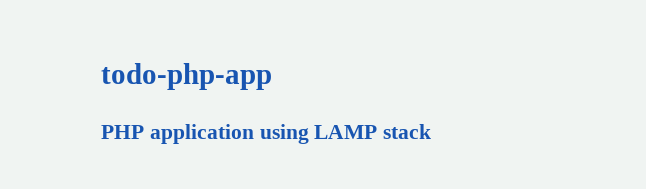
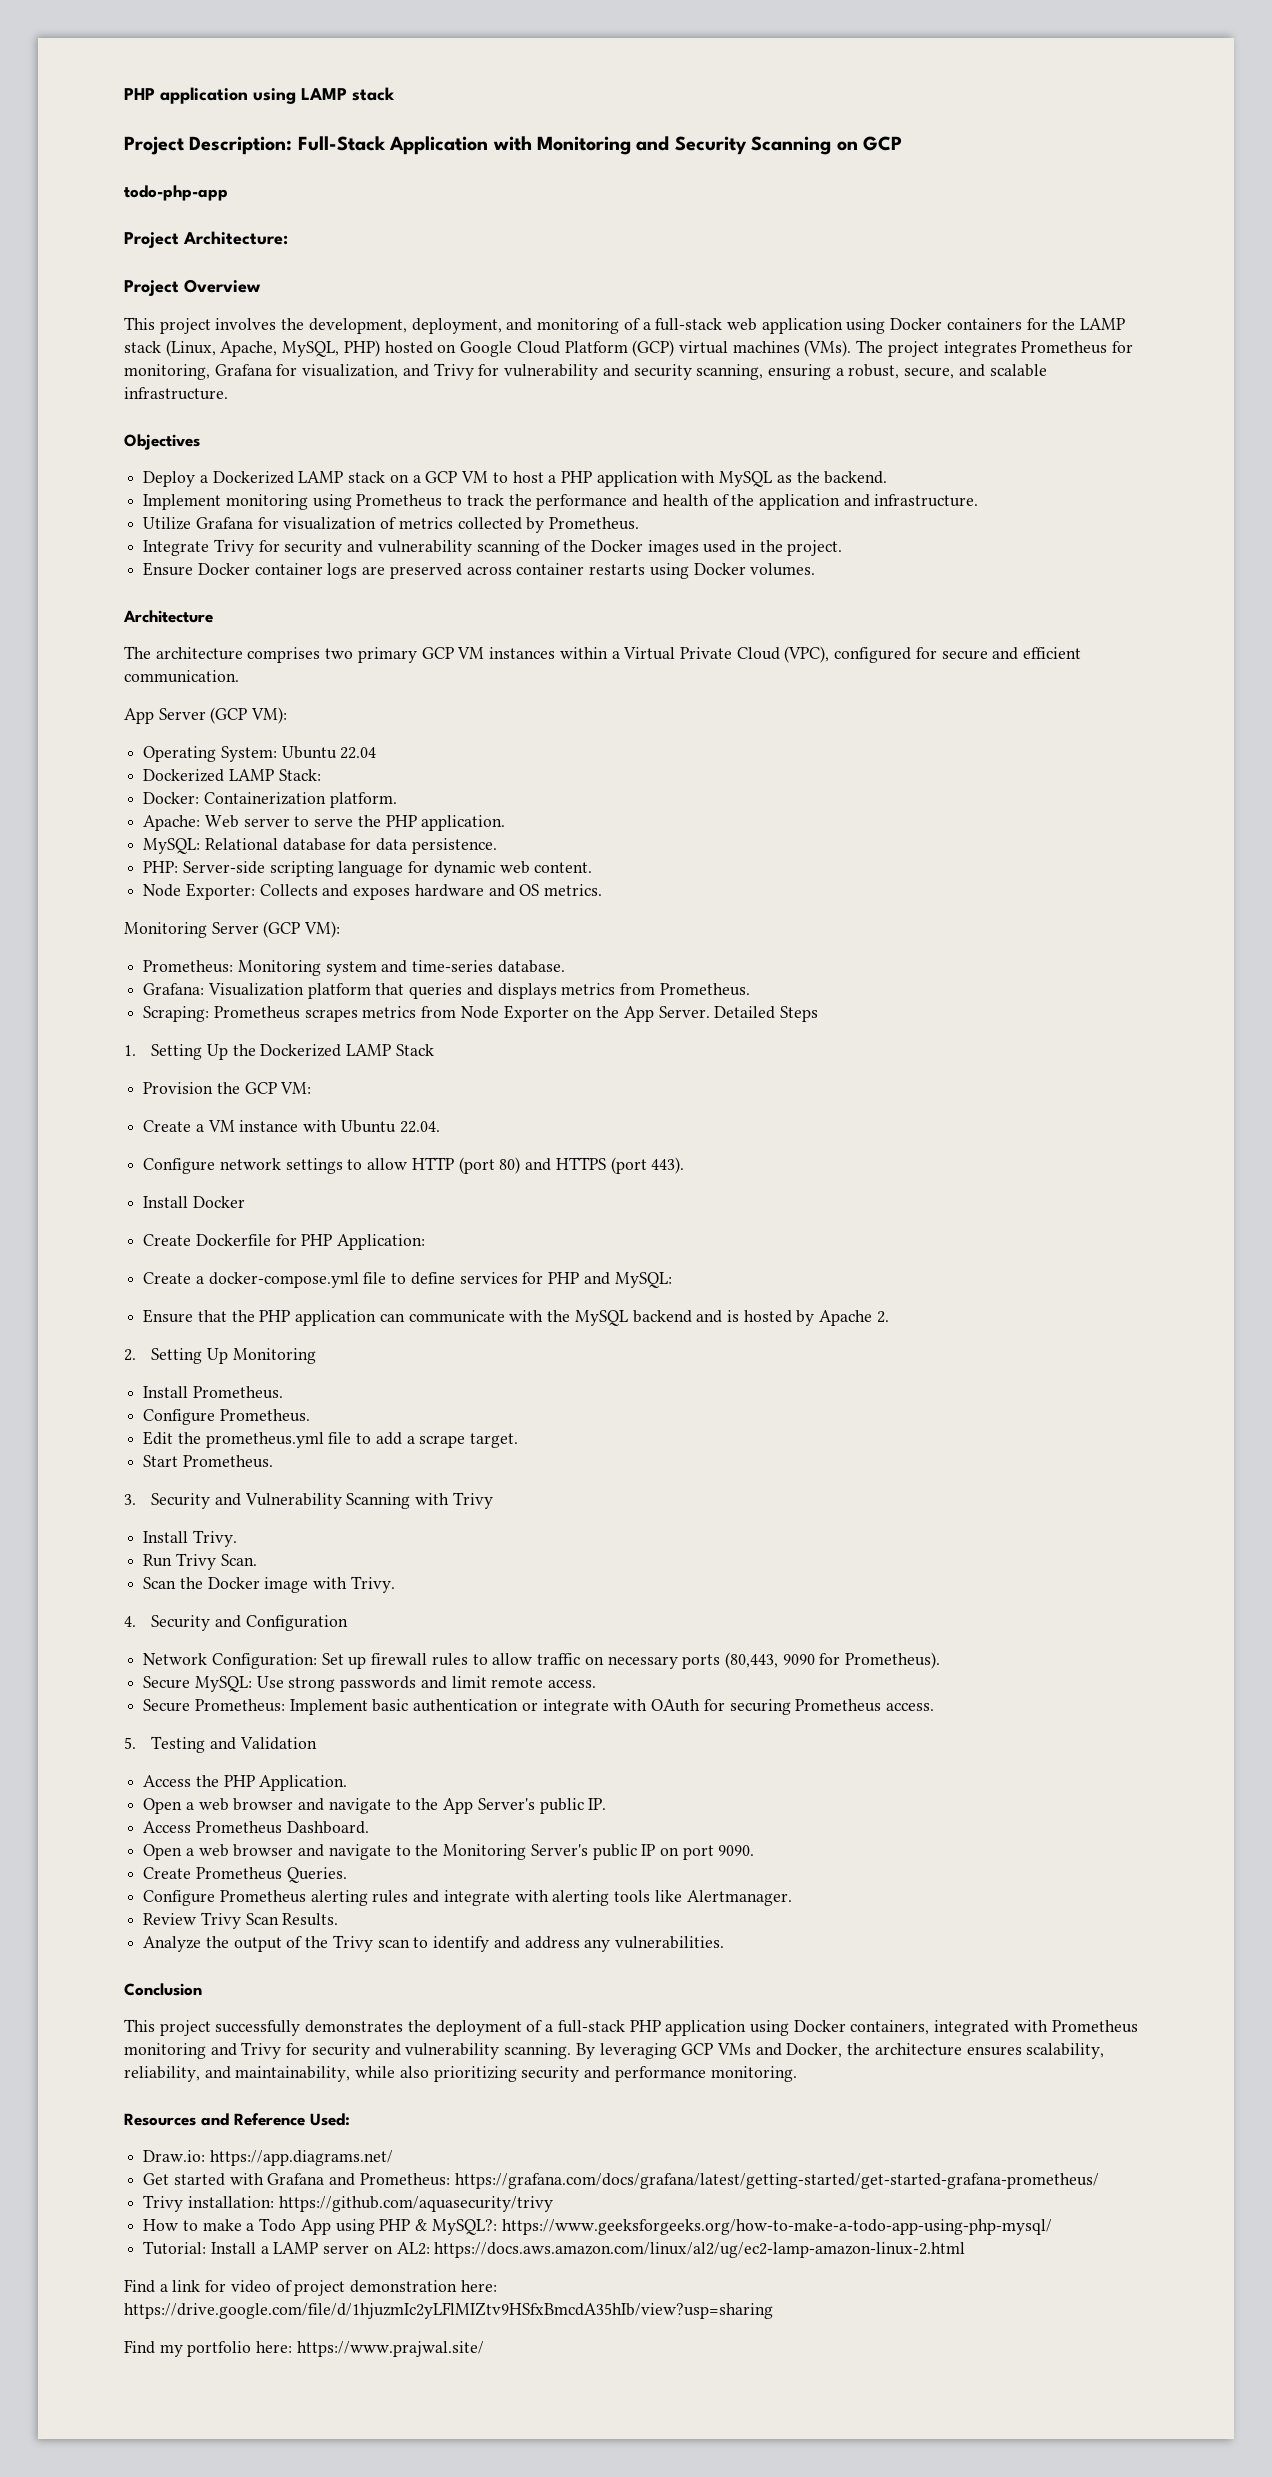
[101,63,272,90] todo-php-app // -> (124, 94) none
(432, 131) none -> [124,136,902,155] [124,185,228,201] [124,231,288,248] [124,279,261,296] [124,317,1126,334] [124,340,1134,357] [124,363,1047,380] [124,387,228,400] [124,434,200,450] [143,471,888,487] [143,494,979,510] [143,517,640,533] [143,539,843,556] [143,562,816,579] [123,610,213,623] [124,646,1082,663] [124,670,239,683] [124,707,288,724] [143,746,377,762] [143,769,321,782] [143,792,397,808] [143,815,506,831] [143,838,497,854] [143,861,593,877] [143,883,603,900] [124,921,341,938] [143,960,565,976] [143,983,750,999] [143,1005,818,1022] [124,1044,434,1060] [143,1082,312,1094] [143,1120,440,1133] [143,1157,685,1174] [143,1196,245,1208] [143,1234,426,1250] [143,1272,672,1288] [143,1309,889,1326] [124,1348,316,1364] [143,1386,283,1399] [143,1409,310,1425] [143,1431,519,1448] [143,1455,273,1468] [124,1492,493,1509] [143,1530,237,1547] [143,1553,257,1570] [143,1576,395,1593] [124,1615,348,1631] [143,1652,941,1669] [143,1676,597,1692] [143,1699,934,1715] [124,1736,317,1753] [143,1775,348,1791] [143,1798,607,1814] [143,1821,369,1834] [143,1844,755,1860] [143,1867,347,1883] [143,1890,792,1906] [143,1912,339,1929] [143,1935,724,1952] [124,1983,202,1996] [124,2019,1138,2036] [124,2042,1105,2059] [124,2066,797,2082] [124,2113,350,2126] [143,2150,393,2166] [143,2173,1099,2189] [143,2195,553,2212] [143,2218,1052,2235] [143,2241,966,2258] [124,2279,497,2296] [124,2302,773,2319] [124,2340,484,2357] // Project Description: Full-Stack Application with Monitoring and Security Scanning on GCP // todo-php-app // Project Architecture: // Project Overview // This project involves the development, deployment, and monitoring of a full-stack web application using Docker containers for the LAMP stack (Linux, Apache, MySQL, PHP) hosted on Google Cloud Platform (GCP) virtual machines (VMs). The project integrates Prometheus for monitoring, Grafana for visualization, and Trivy for vulnerability and security scanning, ensuring a robust, secure, and scalable infrastructure. // Objectives // Deploy a Dockerized LAMP stack on a GCP VM to host a PHP application with MySQL as the backend. // Implement monitoring using Prometheus to track the performance and health of the application and infrastructure. // Utilize Grafana for visualization of metrics collected by Prometheus. // Integrate Trivy for security and vulnerability scanning of the Docker images used in the project. // Ensure Docker container logs are preserved across container restarts using Docker volumes. // Architecture // The architecture comprises two primary GCP VM instances within a Virtual Private Cloud (VPC), configured for secure and efficient communication. // App Server (GCP VM): // Operating System: Ubuntu 22.04 // Dockerized LAMP Stack: // Docker: Containerization platform. // Apache: Web server to serve the PHP application. // MySQL: Relational database for data persistence. // PHP: Server-side scripting language for dynamic web content. // Node Exporter: Collects and exposes hardware and OS metrics. // Monitoring Server (GCP VM): // Prometheus: Monitoring system and time-series database. // Grafana: Visualization platform that queries and displays metrics from Prometheus. // Scraping: Prometheus scrapes metrics from Node Exporter on the App Server. Detailed Steps // 1. Setting Up the Dockerized LAMP Stack // Provision the GCP VM: // Create a VM instance with Ubuntu 22.04. // Configure network settings to allow HTTP (port 80) and HTTPS (port 443). // Install Docker // Create Dockerfile for PHP Application: // Create a docker-compose.yml file to define services for PHP and MySQL: // Ensure that the PHP application can communicate with the MySQL backend and is hosted by Apache 2. // 2. Setting Up Monitoring // Install Prometheus. // Configure Prometheus. // Edit the prometheus.yml file to add a scrape target. // Start Prometheus. // 3. Security and Vulnerability Scanning with Trivy // Install Trivy. // Run Trivy Scan. // Scan the Docker image with Trivy. // 4. Security and Configuration // Network Configuration: Set up firewall rules to allow traffic on necessary ports (80,443, 9090 for Prometheus). // Secure MySQL: Use strong passwords and limit remote access. // Secure Prometheus: Implement basic authentication or integrate with OAuth for securing Prometheus access. // 5. Testing and Validation // Access the PHP Application. // Open a web browser and navigate to the App Server's public IP. // Access Prometheus Dashboard. // Open a web browser and navigate to the Monitoring Server's public IP on port 9090. // Create Prometheus Queries. // Configure Prometheus alerting rules and integrate with alerting tools like Alertmanager. // Review Trivy Scan Results. // Analyze the output of the Trivy scan to identify and address any vulnerabilities. // Conclusion // This project successfully demonstrates the deployment of a full-stack PHP application using Docker containers, integrated with Prometheus monitoring and Trivy for security and vulnerability scanning. By leveraging GCP VMs and Docker, the architecture ensures scalability, reliability, and maintainability, while also prioritizing security and performance monitoring. // Resources and Reference Used: // Draw.io: https://app.diagrams.net/ // Get started with Grafana and Prometheus: https://grafana.com/docs/grafana/latest/getting-started/get-started-grafana-prometheus/ // Trivy installation: https://github.com/aquasecurity/trivy // How to make a Todo App using PHP & MySQL?: https://www.geeksforgeeks.org/how-to-make-a-todo-app-using-php-mysql/ // Tutorial: Install a LAMP server on AL2: https://docs.aws.amazon.com/linux/al2/ug/ec2-lamp-amazon-linux-2.html // Find a link for video of project demonstration here: https://drive.google.com/file/d/1hjuzmIc2yLFlMIZtv9HSfxBmcdA35hIb/view?usp=sharing // Find my portfolio here: https://www.prajwal.site/

